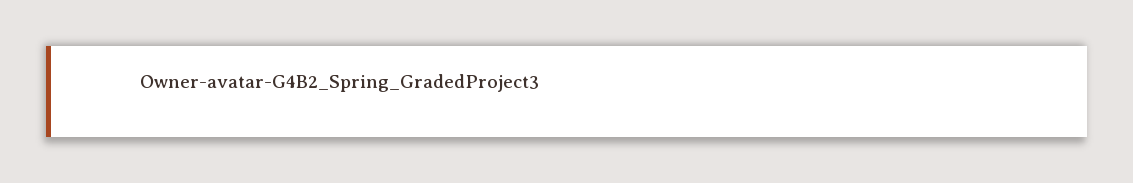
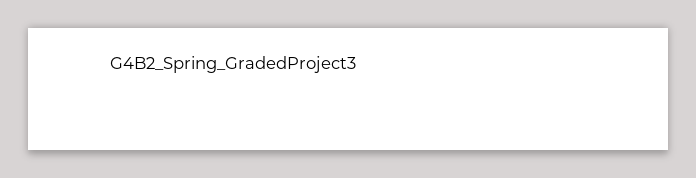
[140,74,539,92] Owner-avatar-G4B2_Spring_GradedProject3 -> [110,56,356,73] G4B2_Spring_GradedProject3

